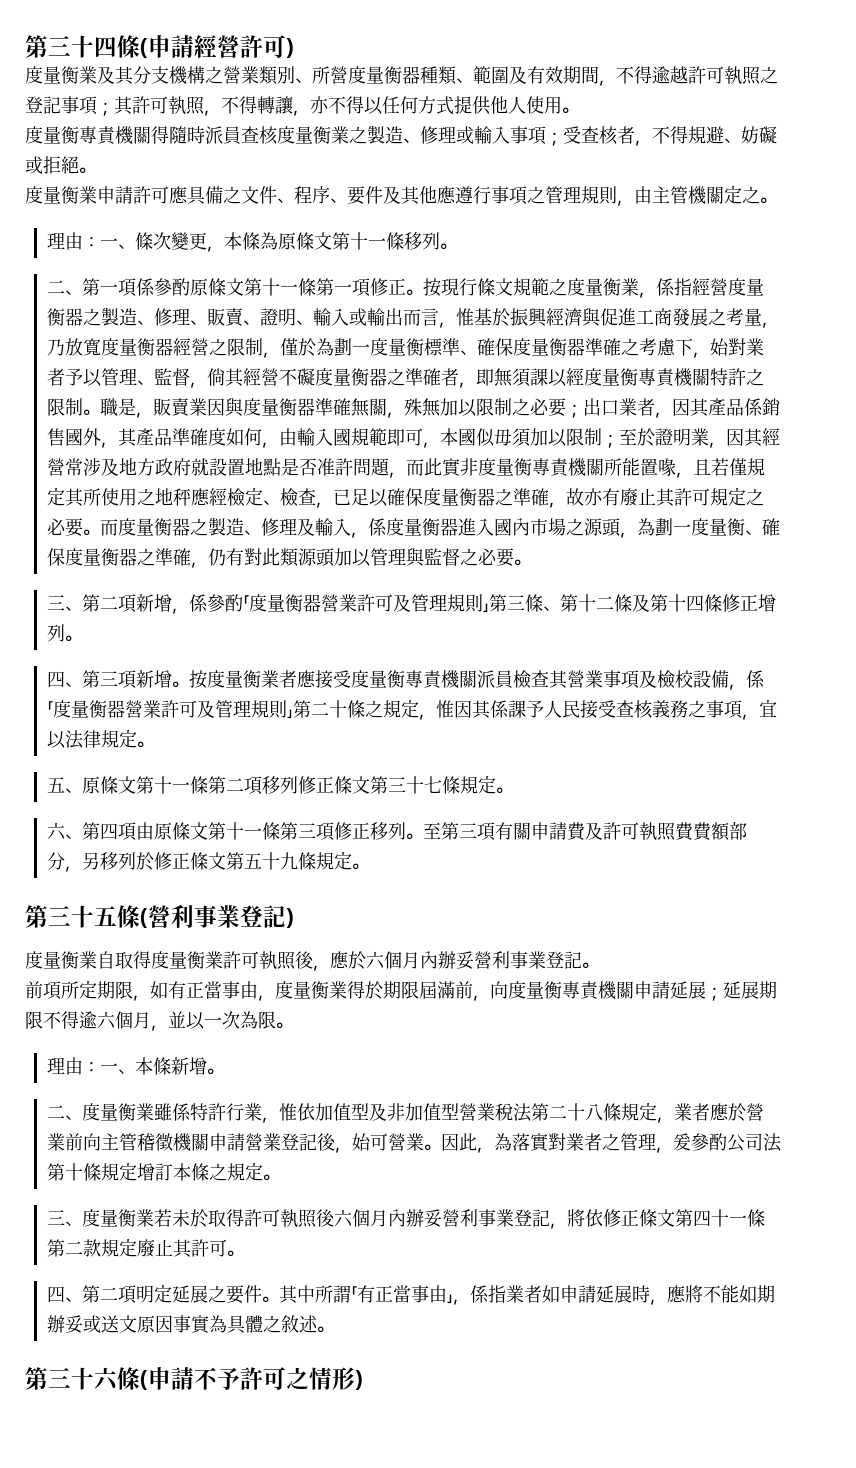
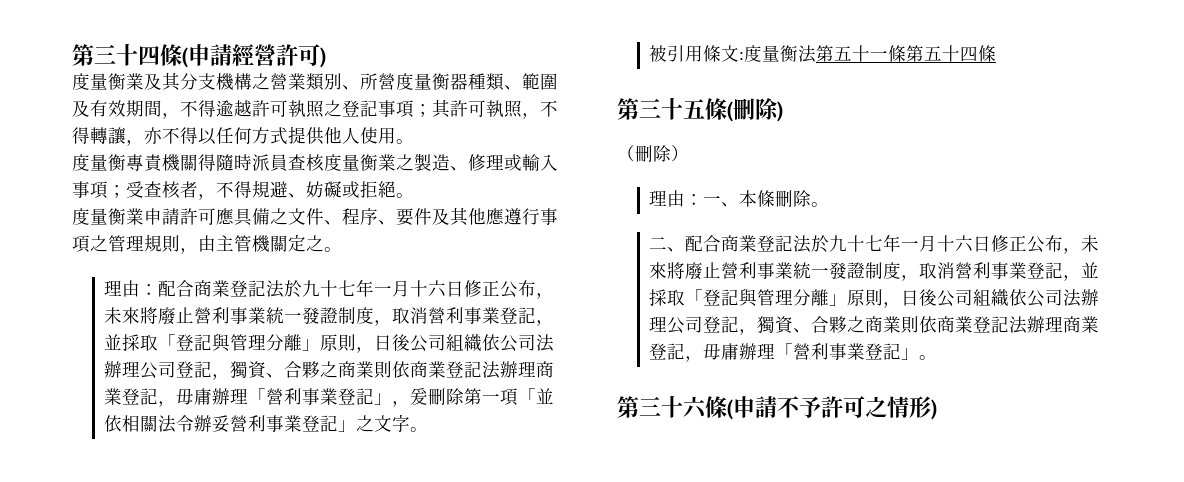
[99,232,457,252] [46,278,764,298] [46,307,779,328] [46,338,764,358] [46,368,764,388] [46,397,781,418] [46,428,780,448] [46,458,765,478] [46,487,764,508] [46,517,780,538] [46,547,531,568] [46,594,776,614] [46,624,82,642] [46,670,765,690] [46,699,777,720] [46,729,154,749] [46,775,513,795] [46,822,747,841] [46,851,369,872] [25,904,294,928] [25,951,599,971] [25,980,777,1001] [25,1011,293,1031] 一、條次變更，本條為原條文第十一條移列。 // 二、第一項係參酌原條文第十一條第一項修正。按現行條文規範之度量衡業，係指經營度量衡器之製造、修理、販賣、證明、輸入或輸出而言，惟基於振興經濟與促進工商發展之考量，乃放寬度量衡器經營之限制，僅於為劃一度量衡標準、確保度量衡器準確之考慮下，始對業者予以管理、監督，倘其經營不礙度量衡器之準確者，即無須課以經度量衡專責機關特許之限制。職是，販賣業因與度量衡器準確無關，殊無加以限制之必要；出口業者，因其產品係銷售國外，其產品準確度如何，由輸入國規範即可，本國似毋須加以限制；至於證明業，因其經營常涉及地方政府就設置地點是否准許問題，而此實非度量衡專責機關所能置喙，且若僅規定其所使用之地秤應經檢定、檢查，已足以確保度量衡器之準確，故亦有廢止其許可規定之必要。而度量衡器之製造、修理及輸入，係度量衡器進入國內市場之源頭，為劃一度量衡、確保度量衡器之準確，仍有對此類源頭加以管理與監督之必要。 // 三、第二項新增，係參酌「度量衡器營業許可及管理規則」第三條、第十二條及第十四條修正增列。 // 四、第三項新增。按度量衡業者應接受度量衡專責機關派員檢查其營業事項及檢校設備，係「度量衡器營業許可及管理規則」第二十條之規定，惟因其係課予人民接受查核義務之事項，宜以法律規定。 // 五、原條文第十一條第二項移列修正條文第三十七條規定。 // 六、第四項由原條文第十一條第三項修正移列。至第三項有關申請費及許可執照費費額部分，另移列於修正條文第五十九條規定。 // 第三十五條(營利事業登記) // 度量衡業自取得度量衡業許可執照後，應於六個月內辦妥營利事業登記。 // 前項所定期限，如有正當事由，度量衡業得於期限屆滿前，向度量衡專責機關申請延展；延展期限不得逾六個月，並以一次為限。 -> [158,279,555,299] [104,307,555,326] [104,333,555,353] [104,361,555,380] [104,388,555,407] [104,414,429,433] [649,45,997,63] [617,97,783,122] [617,145,689,162] 配合商業登記法於九十七年一月十六日修正公布，未來將廢止營利事業統一發證制度，取消營利事業登記，並採取「登記與管理分離」原則，日後公司組織依公司法辦理公司登記，獨資、合夥之商業則依商業登記法辦理商業登記，毋庸辦理「營利事業登記」，爰刪除第一項「並依相關法令辦妥營利事業登記」之文字。 // 被引用條文:度量衡法第五十一條第五十四條 // 第三十五條(刪除) // （刪除）
[170,1057,224,1075] [46,1102,764,1123] [46,1133,782,1153] [46,1162,280,1181] [46,1209,765,1229] [46,1238,244,1258] [46,1284,775,1305] [46,1315,318,1334] 新增。 // 二、度量衡業雖係特許行業，惟依加值型及非加值型營業稅法第二十八條規定，業者應於營業前向主管稽徵機關申請營業登記後，始可營業。因此，為落實對業者之管理，爰參酌公司法第十條規定增訂本條之規定。 // 三、度量衡業若未於取得許可執照後六個月內辦妥營利事業登記，將依修正條文第四十一條第二款規定廢止其許可。 // 四、第二項明定延展之要件。其中所謂「有正當事由」，係指業者如申請延展時，應將不能如期辦妥或送文原因事實為具體之敘述 -> [775,190,830,207] [649,234,1100,254] [649,262,1100,281] [649,288,1100,308] [649,316,1100,335] [649,343,920,362] 刪除。 // 二、配合商業登記法於九十七年一月十六日修正公布，未來將廢止營利事業統一發證制度，取消營利事業登記，並採取「登記與管理分離」原則，日後公司組織依公司法辦理公司登記，獨資、合夥之商業則依商業登記法辦理商業登記，毋庸辦理「營利事業登記」

